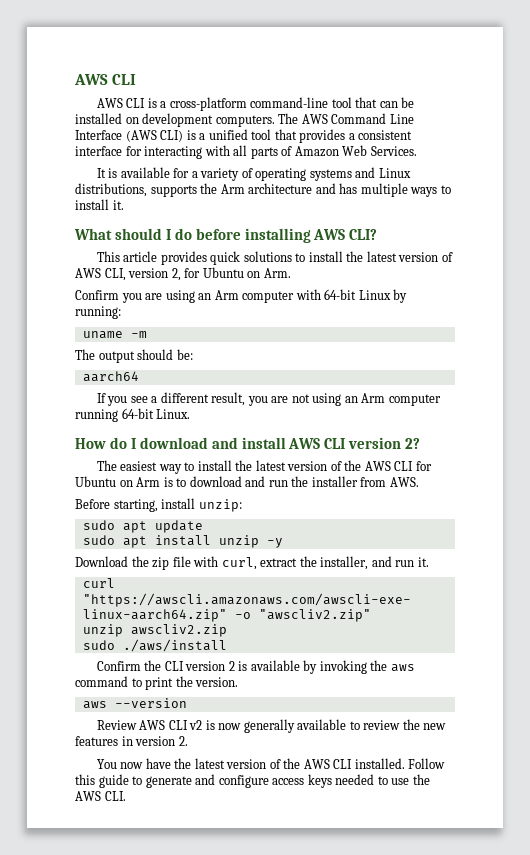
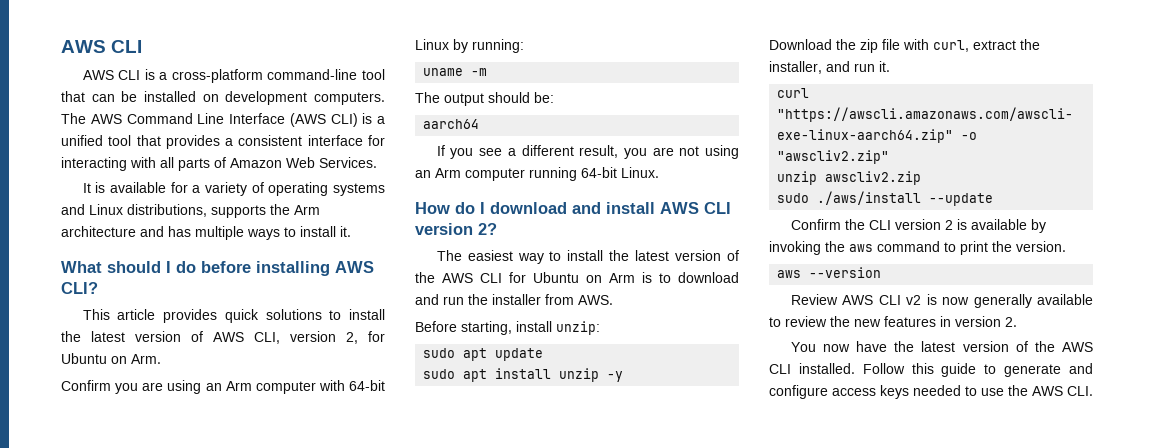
(227, 645) none -> [929,193,994,206] --update

